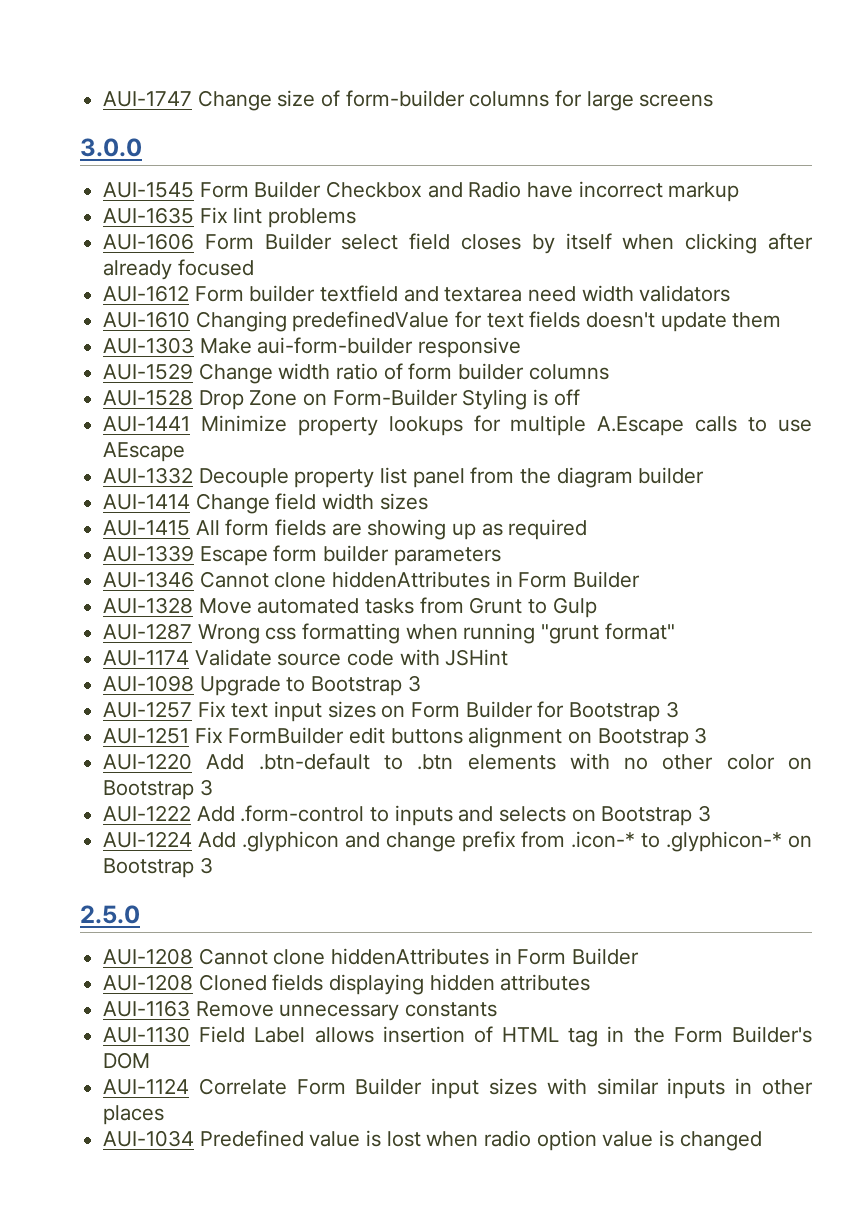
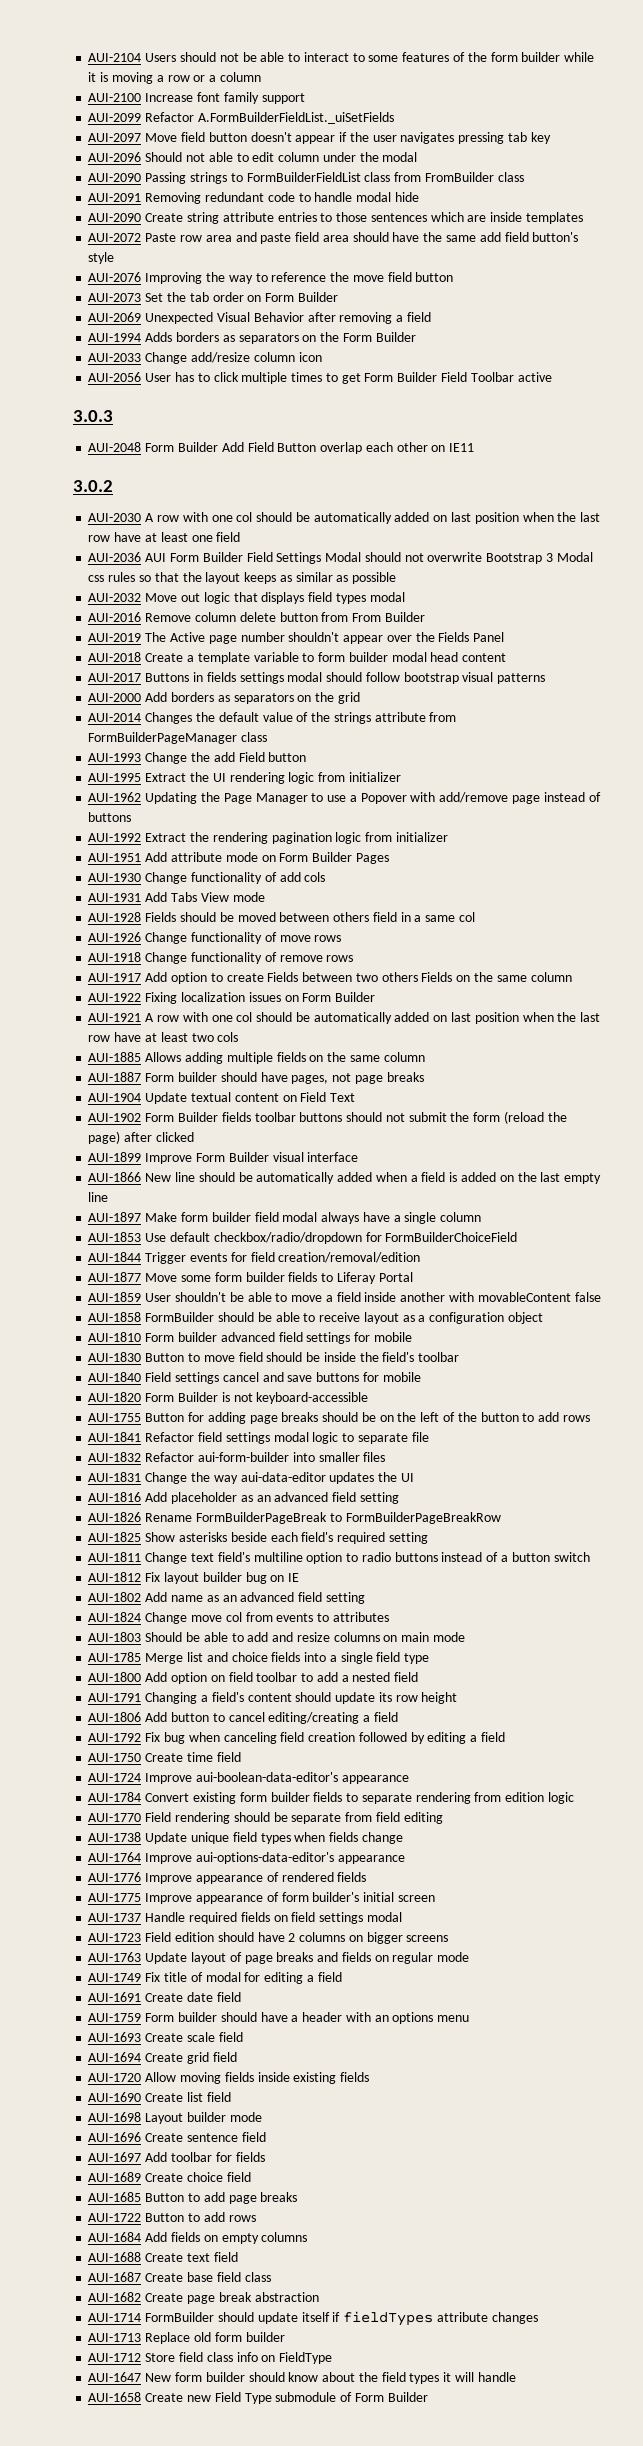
[103,90,714,111] [80,138,142,157] [103,181,740,202] [103,207,357,228] [103,233,813,254] [103,259,254,280] [103,285,731,302] [103,311,782,332] [103,337,522,358] [103,363,609,384] [103,389,580,410] [103,415,812,436] [103,442,186,462] [103,467,705,488] [103,493,428,514] [103,519,588,540] [103,545,501,566] [103,571,641,588] [103,597,597,618] [103,623,675,644] [103,649,509,666] [103,675,421,696] [103,701,679,722] [103,727,708,748] [103,753,812,770] [103,779,213,800] [103,805,712,826] [103,831,812,852] [103,857,213,878] [80,905,140,924] [103,948,640,965] [103,974,591,995] [103,1000,498,1021] [103,1026,812,1047] [103,1052,151,1069] [103,1078,813,1099] [103,1105,165,1125] [103,1130,762,1151] AUI-1747 Change size of form-builder columns for large screens // 3.0.0 // AUI-1545 Form Builder Checkbox and Radio have incorrect markup // AUI-1635 Fix lint problems // AUI-1606 Form Builder select field closes by itself when clicking after already focused // AUI-1612 Form builder textfield and textarea need width validators // AUI-1610 Changing predefinedValue for text fields doesn't update them // AUI-1303 Make aui-form-builder responsive // AUI-1529 Change width ratio of form builder columns // AUI-1528 Drop Zone on Form-Builder Styling is off // AUI-1441 Minimize property lookups for multiple A.Escape calls to use AEscape // AUI-1332 Decouple property list panel from the diagram builder // AUI-1414 Change field width sizes // AUI-1415 All form fields are showing up as required // AUI-1339 Escape form builder parameters // AUI-1346 Cannot clone hiddenAttributes in Form Builder // AUI-1328 Move automated tasks from Grunt to Gulp // AUI-1287 Wrong css formatting when running "grunt format" // AUI-1174 Validate source code with JSHint // AUI-1098 Upgrade to Bootstrap 3 // AUI-1257 Fix text input sizes on Form Builder for Bootstrap 3 // AUI-1251 Fix FormBuilder edit buttons alignment on Bootstrap 3 // AUI-1220 Add .btn-default to .btn elements with no other color on Bootstrap 3 // AUI-1222 Add .form-control to inputs and selects on Bootstrap 3 // AUI-1224 Add .glyphicon and change prefix from .icon-* to .glyphicon-* on Bootstrap 3 // 2.5.0 // AUI-1208 Cannot clone hiddenAttributes in Form Builder // AUI-1208 Cloned fields displaying hidden attributes // AUI-1163 Remove unnecessary constants // AUI-1130 Field Label allows insertion of HTML tag in the Form Builder's DOM // AUI-1124 Correlate Form Builder input sizes with similar inputs in other places // AUI-1034 Predefined value is lost when radio option value is changed -> [88,52,595,62] [88,72,261,84] [88,92,305,104] [88,112,394,124] [88,132,551,144] [88,152,418,162] [88,172,524,184] [88,192,419,204] [88,212,583,224] [88,232,579,244] [88,252,115,264] [88,272,454,284] [88,292,338,302] [88,312,431,324] [88,332,416,344] [88,352,322,364] [88,372,552,384] [73,410,113,422] [88,442,475,454] [73,480,113,492] [88,512,601,524] [88,532,241,542] [88,552,593,564] [88,572,397,584] [88,592,405,604] [88,612,425,622] [88,632,505,644] [88,652,507,664] [88,672,546,684] [88,692,360,704] [88,712,457,724] [88,732,268,744] [88,752,307,764] [88,772,401,784] [88,792,601,804] [88,812,132,822] [88,832,448,844] [88,852,389,864] [88,872,326,884] [88,892,265,902] [88,912,475,922] [88,932,342,944] [88,952,354,964] [88,972,572,984] [88,992,376,1004] [88,1012,601,1024] [88,1032,239,1042] [88,1052,425,1064] [88,1072,424,1084] [88,1092,356,1104] [88,1111,567,1124] [88,1131,194,1144] [88,1152,359,1164] [88,1172,602,1184] [88,1192,109,1202] [88,1212,482,1224] [88,1232,518,1244] [88,1252,421,1264] [88,1272,413,1284] [88,1292,601,1302] [88,1312,543,1324] [88,1332,412,1344] [88,1352,460,1362] [88,1372,421,1384] [88,1392,369,1404] [88,1412,590,1424] [88,1432,429,1444] [88,1452,386,1462] [88,1472,414,1484] [88,1492,399,1504] [88,1512,501,1524] [88,1532,428,1544] [88,1552,590,1564] [88,1572,300,1584] [88,1592,365,1604] [88,1612,389,1624] [88,1632,465,1642] [88,1652,430,1664] [88,1672,419,1684] [88,1692,458,1704] [88,1712,398,1724] [88,1732,505,1744] [88,1752,241,1762] [88,1772,409,1784] [88,1792,574,1804] [88,1812,443,1824] [88,1832,403,1844] [88,1852,405,1864] [88,1872,367,1884] [88,1892,435,1904] [88,1912,402,1924] [88,1932,449,1944] [88,1952,470,1964] [88,1972,342,1984] [88,1992,241,2002] [88,2012,470,2024] [88,2032,243,2042] [88,2052,237,2064] [88,2072,370,2084] [88,2092,231,2102] [88,2112,262,2124] [88,2132,266,2142] [88,2152,265,2162] [88,2172,251,2182] [88,2192,298,2204] [88,2212,256,2222] [88,2232,308,2244] [88,2252,238,2262] [88,2272,271,2282] [88,2292,319,2304] [88,2311,538,2326] [88,2332,285,2344] [88,2352,333,2364] [88,2372,516,2384] [88,2392,428,2404] AUI-2104 Users should not be able to interact to some features of the form builder while it is moving a row or a column // AUI-2100 Increase font family support // AUI-2099 Refactor A.FormBuilderFieldList._uiSetFields // AUI-2097 Move field button doesn't appear if the user navigates pressing tab key // AUI-2096 Should not able to edit column under the modal // AUI-2090 Passing strings to FormBuilderFieldList class from FromBuilder class // AUI-2091 Removing redundant code to handle modal hide // AUI-2090 Create string attribute entries to those sentences which are inside templates // AUI-2072 Paste row area and paste field area should have the same add field button's style // AUI-2076 Improving the way to reference the move field button // AUI-2073 Set the tab order on Form Builder // AUI-2069 Unexpected Visual Behavior after removing a field // AUI-1994 Adds borders as separators on the Form Builder // AUI-2033 Change add/resize column icon // AUI-2056 User has to click multiple times to get Form Builder Field Toolbar active // 3.0.3 // AUI-2048 Form Builder Add Field Button overlap each other on IE11 // 3.0.2 // AUI-2030 A row with one col should be automatically added on last position when the last row have at least one field // AUI-2036 AUI Form Builder Field Settings Modal should not overwrite Bootstrap 3 Modal css rules so that the layout keeps as similar as possible // AUI-2032 Move out logic that displays field types modal // AUI-2016 Remove column delete button from From Builder // AUI-2019 The Active page number shouldn't appear over the Fields Panel // AUI-2018 Create a template variable to form builder modal head content // AUI-2017 Buttons in fields settings modal should follow bootstrap visual patterns // AUI-2000 Add borders as separators on the grid // AUI-2014 Changes the default value of the strings attribute from FormBuilderPageManager class // AUI-1993 Change the add Field button // AUI-1995 Extract the UI rendering logic from initializer // AUI-1962 Updating the Page Manager to use a Popover with add/remove page instead of buttons // AUI-1992 Extract the rendering pagination logic from initializer // AUI-1951 Add attribute mode on Form Builder Pages // AUI-1930 Change functionality of add cols // AUI-1931 Add Tabs View mode // AUI-1928 Fields should be moved between others field in a same col // AUI-1926 Change functionality of move rows // AUI-1918 Change functionality of remove rows // AUI-1917 Add option to create Fields between two others Fields on the same column // AUI-1922 Fixing localization issues on Form Builder // AUI-1921 A row with one col should be automatically added on last position when the last row have at least two cols // AUI-1885 Allows adding multiple fields on the same column // AUI-1887 Form builder should have pages, not page breaks // AUI-1904 Update textual content on Field Text // AUI-1902 Form Builder fields toolbar buttons should not submit the form (reload the page) after clicked // AUI-1899 Improve Form Builder visual interface // AUI-1866 New line should be automatically added when a field is added on the last empty line // AUI-1897 Make form builder field modal always have a single column // AUI-1853 Use default checkbox/radio/dropdown for FormBuilderChoiceField // AUI-1844 Trigger events for field creation/removal/edition // AUI-1877 Move some form builder fields to Liferay Portal // AUI-1859 User shouldn't be able to move a field inside another with movableContent false // AUI-1858 FormBuilder should be able to receive layout as a configuration object // AUI-1810 Form builder advanced field settings for mobile // AUI-1830 Button to move field should be inside the field's toolbar // AUI-1840 Field settings cancel and save buttons for mobile // AUI-1820 Form Builder is not keyboard-accessible // AUI-1755 Button for adding page breaks should be on the left of the button to add rows // AUI-1841 Refactor field settings modal logic to separate file // AUI-1832 Refactor aui-form-builder into smaller files // AUI-1831 Change the way aui-data-editor updates the UI // AUI-1816 Add placeholder as an advanced field setting // AUI-1826 Rename FormBuilderPageBreak to FormBuilderPageBreakRow // AUI-1825 Show asterisks beside each field's required setting // AUI-1811 Change text field's multiline option to radio buttons instead of a button switch // AUI-1812 Fix layout builder bug on IE // AUI-1802 Add name as an advanced field setting // AUI-1824 Change move col from events to attributes // AUI-1803 Should be able to add and resize columns on main mode // AUI-1785 Merge list and choice fields into a single field type // AUI-1800 Add option on field toolbar to add a nested field // AUI-1791 Changing a field's content should update its row height // AUI-1806 Add button to cancel editing/creating a field // AUI-1792 Fix bug when canceling field creation followed by editing a field // AUI-1750 Create time field // AUI-1724 Improve aui-boolean-data-editor's appearance // AUI-1784 Convert existing form builder fields to separate rendering from edition logic // AUI-1770 Field rendering should be separate from field editing // AUI-1738 Update unique field types when fields change // AUI-1764 Improve aui-options-data-editor's appearance // AUI-1776 Improve appearance of rendered fields // AUI-1775 Improve appearance of form builder's initial screen // AUI-1737 Handle required fields on field settings modal // AUI-1723 Field edition should have 2 columns on bigger screens // AUI-1763 Update layout of page breaks and fields on regular mode // AUI-1749 Fix title of modal for editing a field // AUI-1691 Create date field // AUI-1759 Form builder should have a header with an options menu // AUI-1693 Create scale field // AUI-1694 Create grid field // AUI-1720 Allow moving fields inside existing fields // AUI-1690 Create list field // AUI-1698 Layout builder mode // AUI-1696 Create sentence field // AUI-1697 Add toolbar for fields // AUI-1689 Create choice field // AUI-1685 Button to add page breaks // AUI-1722 Button to add rows // AUI-1684 Add fields on empty columns // AUI-1688 Create text field // AUI-1687 Create base field class // AUI-1682 Create page break abstraction // AUI-1714 FormBuilder should update itself if fieldTypes attribute changes // AUI-1713 Replace old form builder // AUI-1712 Store field class info on FieldType // AUI-1647 New form builder should know about the field types it will handle // AUI-1658 Create new Field Type submodule of Form Builder

